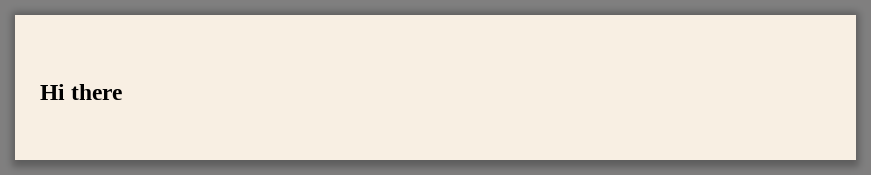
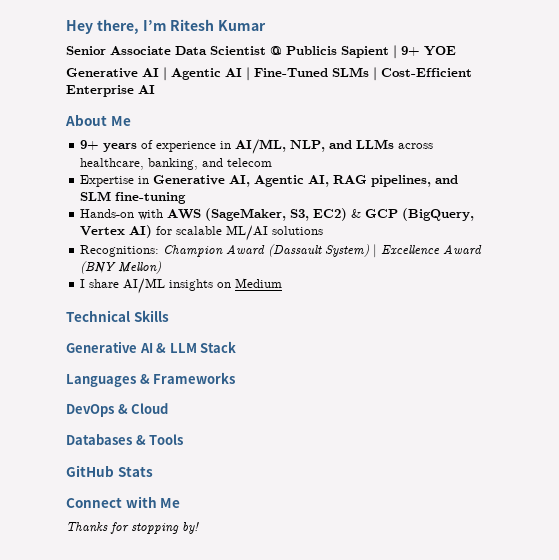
[40,84,123,100] Hi there -> [66,19,267,34] [66,45,456,59] [66,67,472,81] [66,85,155,97] [65,114,131,126] [80,139,434,154] [80,158,273,170] [80,175,459,187] [80,191,187,204] [80,208,475,221] [80,225,324,241] [80,244,483,258] [80,261,162,274] [80,278,283,294] [66,310,169,322] [66,341,237,353] [66,372,236,387] [66,403,169,417] [66,434,184,445] [66,465,153,477] [66,496,181,508] [66,522,199,534] Hey there, I’m Ritesh Kumar // Senior Associate Data Scientist @ Publicis Sapient | 9+ YOE // Generative AI | Agentic AI | Fine-Tuned SLMs | Cost-Efficient Enterprise AI // About Me // 9+ years of experience in AI/ML, NLP, and LLMs across healthcare, banking, and telecom // Expertise in Generative AI, Agentic AI, RAG pipelines, and SLM fine-tuning // Hands-on with AWS (SageMaker, S3, EC2) & GCP (BigQuery, Vertex AI) for scalable ML/AI solutions // Recognitions: Champion Award (Dassault System) | Excellence Award (BNY Mellon) // I share AI/ML insights on Medium // Technical Skills // Generative AI & LLM Stack // Languages & Frameworks // DevOps & Cloud // Databases & Tools // GitHub Stats // Connect with Me // Thanks for stopping by!

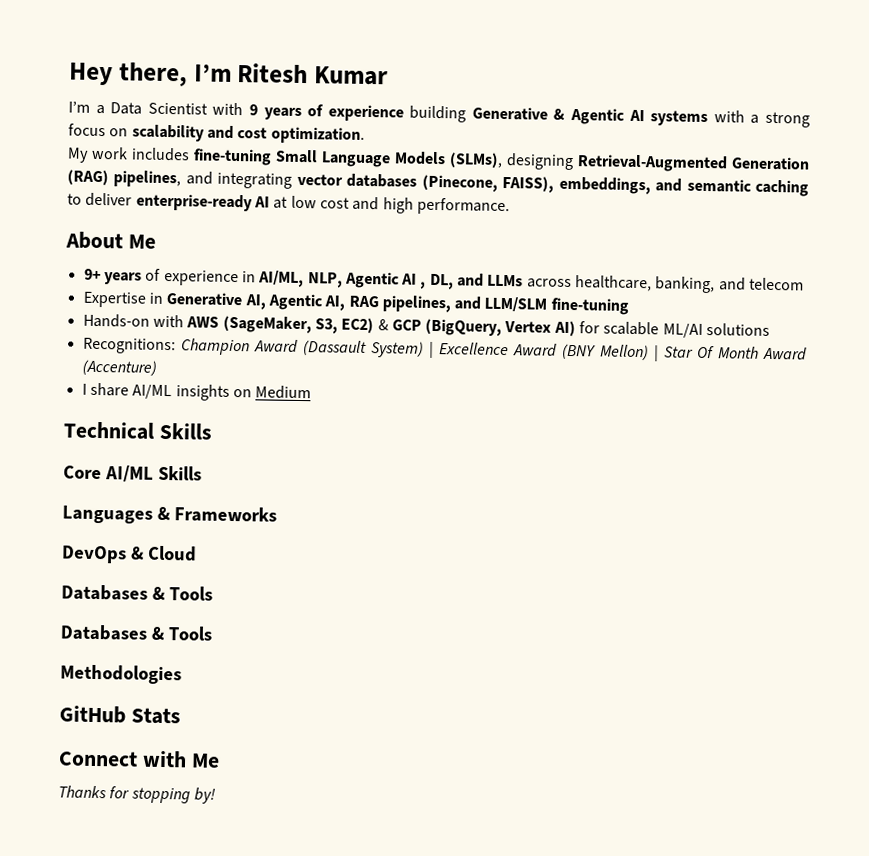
[66,45,456,59] [66,67,472,81] [66,85,155,97] Senior Associate Data Scientist @ Publicis Sapient | 9+ YOE // Generative AI | Agentic AI | Fine-Tuned SLMs | Cost-Efficient Enterprise AI -> [68,101,811,128] [68,123,365,144] [67,146,810,173] [67,169,810,197] [67,192,510,216] I’m a Data Scientist with 9 years of experience building Generative & Agentic AI systems with a strong focus on scalability and cost optimization. // My work includes fine-tuning Small Language Models (SLMs), designing Retrieval-Augmented Generation (RAG) pipelines, and integrating vector databases (Pinecone, FAISS), embeddings, and semantic caching to deliver enterprise-ready AI at low cost and high performance.
(326, 146) none -> [344,271,454,290] Agentic AI , DL,
[80,191,112,201] SLM -> [484,296,548,312] LLM/SLM
(162, 267) none -> [653,345,808,362] [81,359,157,376] | Star Of Month Award (Accenture)
[66,341,237,353] Generative AI & LLM Stack -> [63,465,202,483] Core AI/ML Skills
(184, 439) none -> [60,624,213,641] [60,664,182,685] // Databases & Tools // Methodologies

